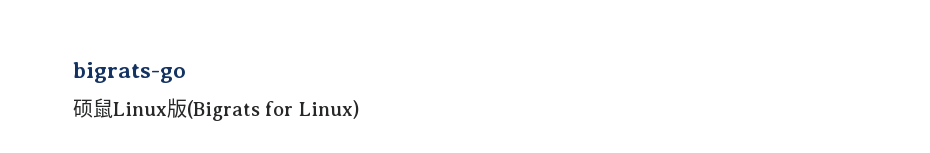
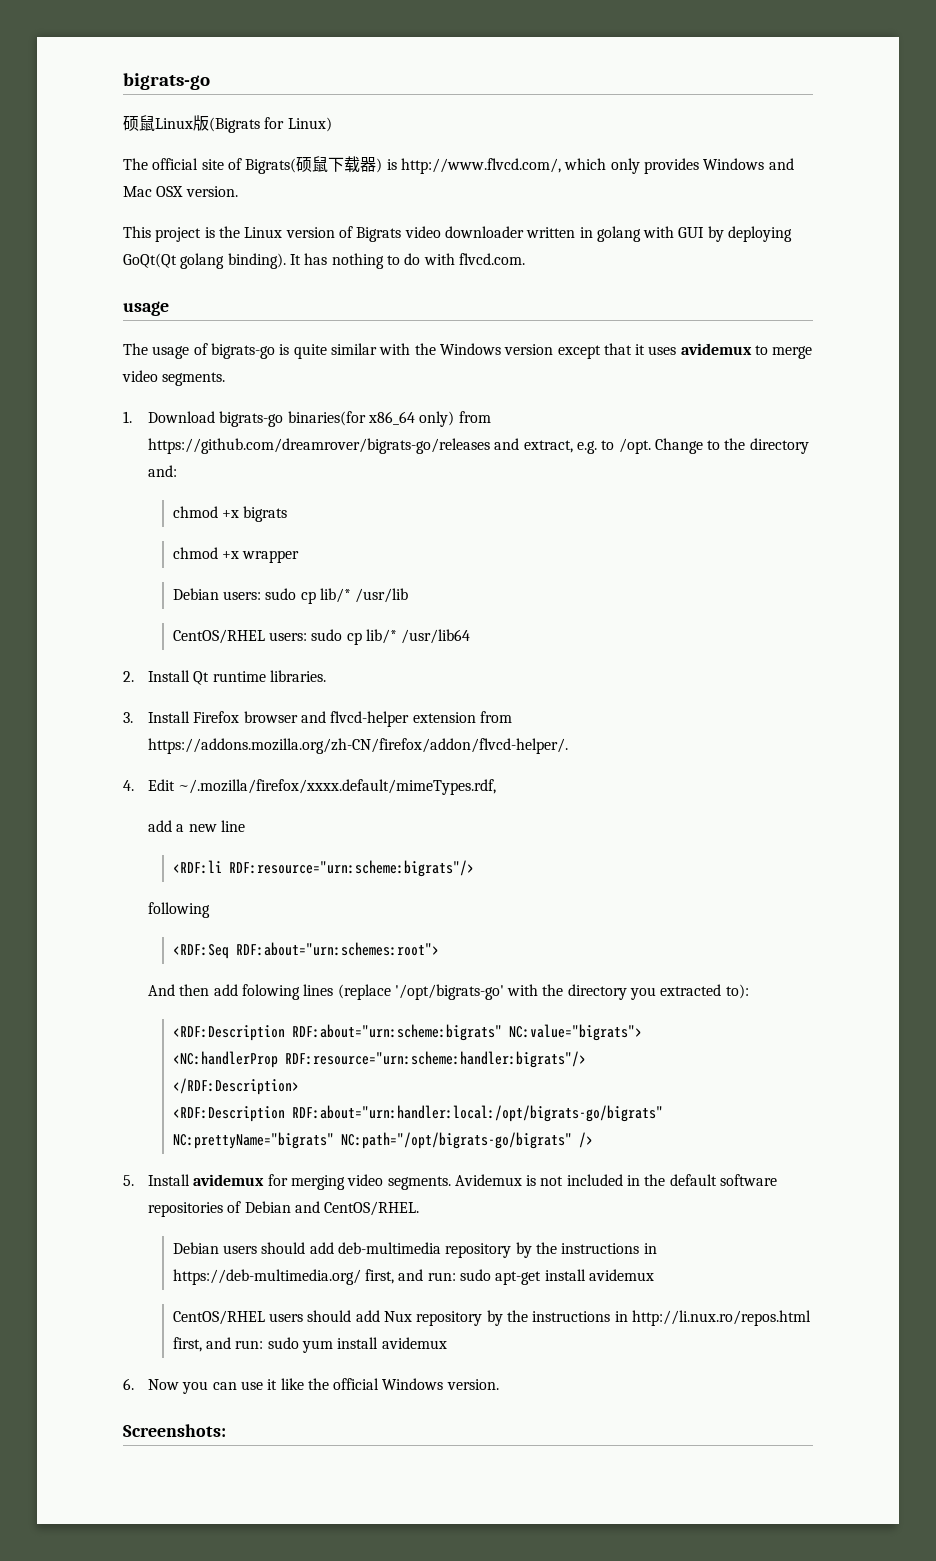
(359, 109) none -> [123,156,794,174] [123,186,238,197] [123,226,793,242] [123,253,525,269] [123,301,169,316] [123,343,813,359] [122,370,226,386] [123,411,491,427] [147,438,809,454] [147,465,177,477] [172,506,288,522] [172,547,300,563] [172,588,409,604] [172,629,471,645] [123,670,326,685] [123,711,512,727] [147,738,568,754] [123,779,497,795] [147,820,245,832] [172,860,474,877] [147,902,210,918] [172,942,439,959] [147,984,749,1000] [172,1024,642,1041] [172,1051,586,1068] [172,1078,299,1095] [172,1105,663,1122] [172,1132,593,1149] [123,1174,778,1190] [147,1201,420,1217] [172,1242,657,1258] [172,1269,655,1285] [172,1310,811,1326] [172,1337,447,1353] [123,1378,499,1394] [123,1424,226,1437] // The official site of Bigrats(硕鼠下载器) is http://www.flvcd.com/, which only provides Windows and Mac OSX version. // This project is the Linux version of Bigrats video downloader written in golang with GUI by deploying GoQt(Qt golang binding). It has nothing to do with flvcd.com. // usage // The usage of bigrats-go is quite similar with the Windows version except that it uses avidemux to merge video segments. // 1. Download bigrats-go binaries(for x86_64 only) from https://github.com/dreamrover/bigrats-go/releases and extract, e.g. to /opt. Change to the directory and: // chmod +x bigrats // chmod +x wrapper // Debian users: sudo cp lib/* /usr/lib // CentOS/RHEL users: sudo cp lib/* /usr/lib64 // 2. Install Qt runtime libraries. // 3. Install Firefox browser and flvcd-helper extension from https://addons.mozilla.org/zh-CN/firefox/addon/flvcd-helper/. // 4. Edit ~/.mozilla/firefox/xxxx.default/mimeTypes.rdf, // add a new line // <RDF:li RDF:resource="urn:scheme:bigrats"/> // following // <RDF:Seq RDF:about="urn:schemes:root"> // And then add folowing lines (replace '/opt/bigrats-go' with the directory you extracted to): // <RDF:Description RDF:about="urn:scheme:bigrats" NC:value="bigrats"> // <NC:handlerProp RDF:resource="urn:scheme:handler:bigrats"/> // </RDF:Description> // <RDF:Description RDF:about="urn:handler:local:/opt/bigrats-go/bigrats" NC:prettyName="bigrats" NC:path="/opt/bigrats-go/bigrats" /> // 5. Install avidemux for merging video segments. Avidemux is not included in the default software repositories of Debian and CentOS/RHEL. // Debian users should add deb-multimedia repository by the instructions in https://deb-multimedia.org/ first, and run: sudo apt-get install avidemux // CentOS/RHEL users should add Nux repository by the instructions in http://li.nux.ro/repos.html first, and run: sudo yum install avidemux // 6. Now you can use it like the official Windows version. // Screenshots:

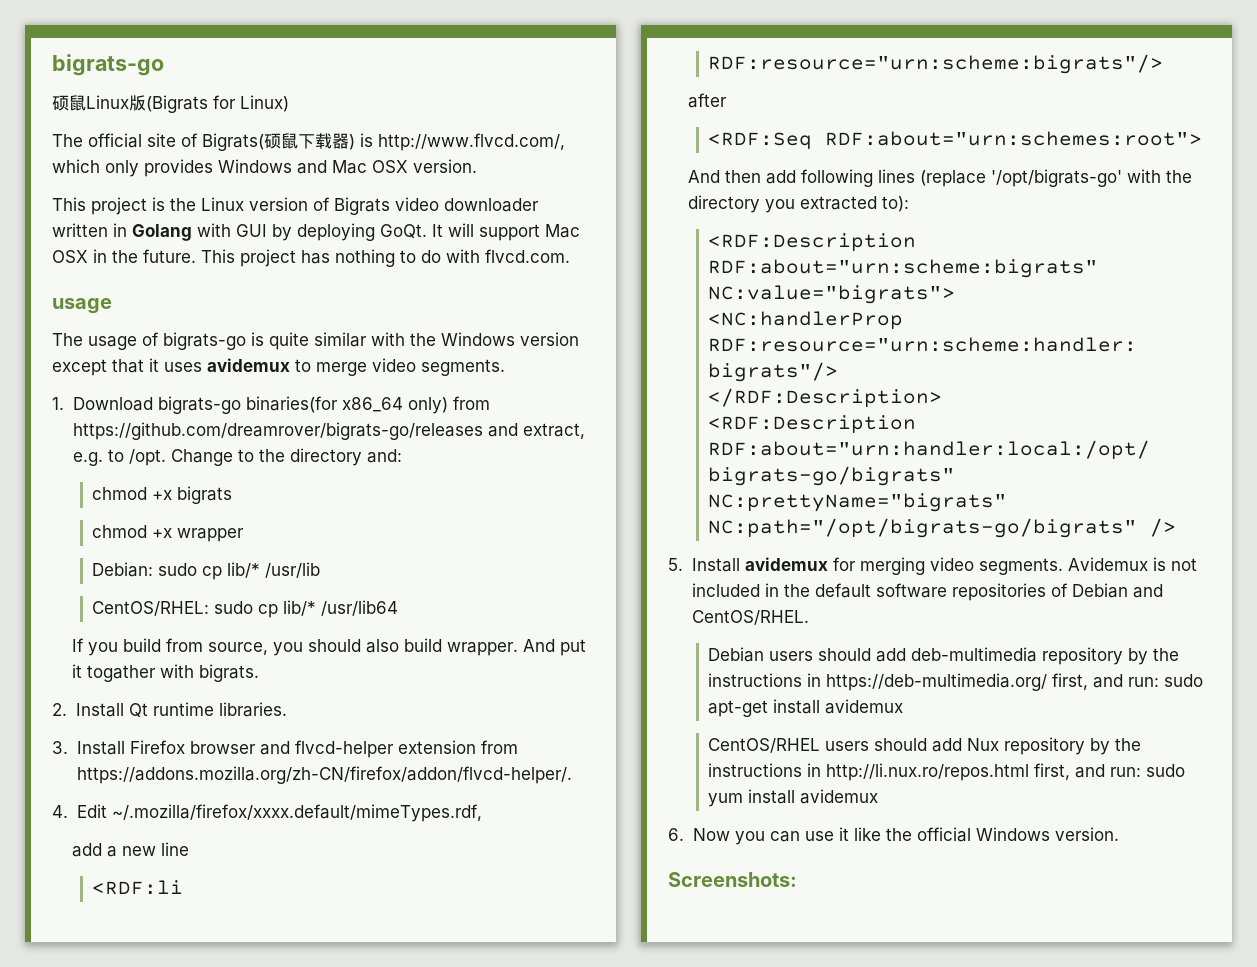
[596,226,641,242] golang -> [132,224,192,241] Golang
[123,253,301,269] GoQt(Qt golang binding). It -> [380,223,580,241] [52,249,296,267] GoQt. It will support Mac OSX in the future. This project
[172,588,262,600] Debian users: -> [91,562,153,577] Debian:
[172,629,308,644] CentOS/RHEL users: -> [91,601,209,616] CentOS/RHEL:
(471, 636) none -> [71,638,586,656] [71,664,259,682] // If you build from source, you should also build wrapper. And put it togather with bigrats.
[147,902,210,918] following -> [687,93,727,108] after
[241,984,300,1000] folowing -> [800,169,873,187] following

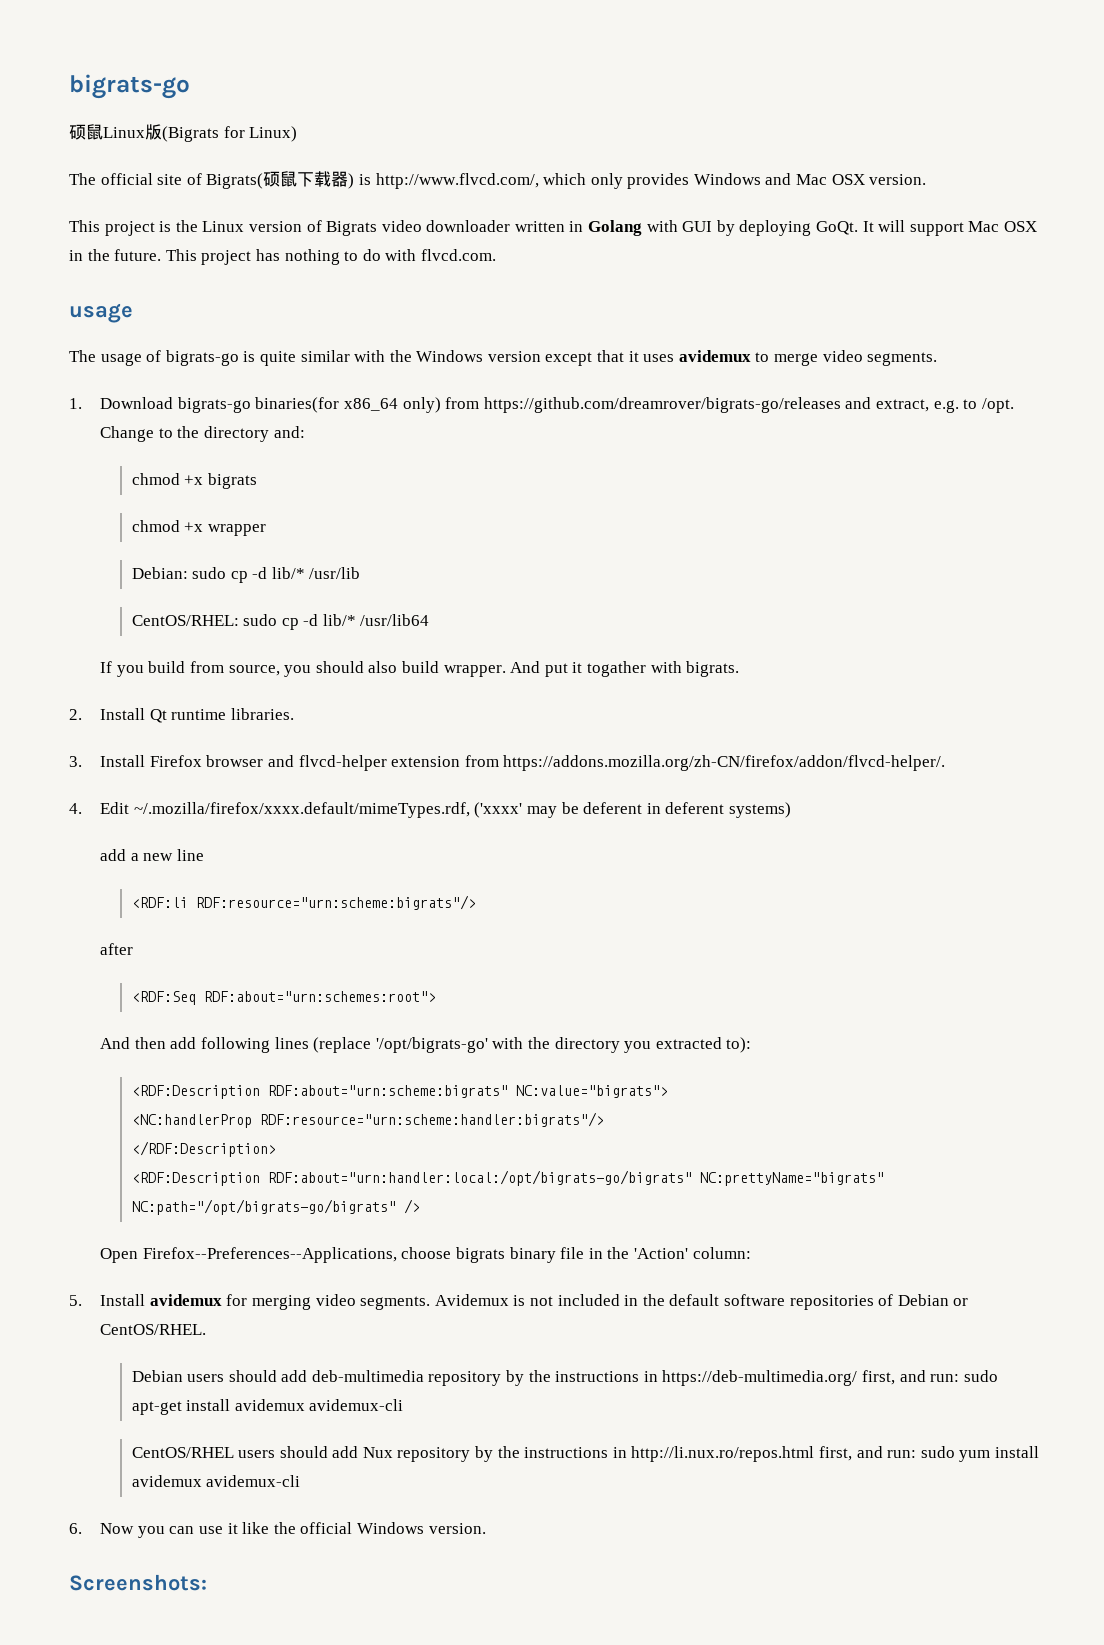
(222, 573) none -> [252,567,268,579] -d
(278, 611) none -> [303,614,319,626] -d
(482, 813) none -> [474,802,791,818] ('xxxx' may be deferent in deferent systems)
(1176, 527) none -> [100,1247,751,1263] // Open Firefox--Preferences--Applications, choose bigrats binary file in the 'Action' column:
[1132,584,1163,598] and -> [953,1298,969,1306] or
(903, 706) none -> [309,1399,404,1411] avidemux-cli
(878, 796) none -> [206,1475,301,1487] avidemux-cli

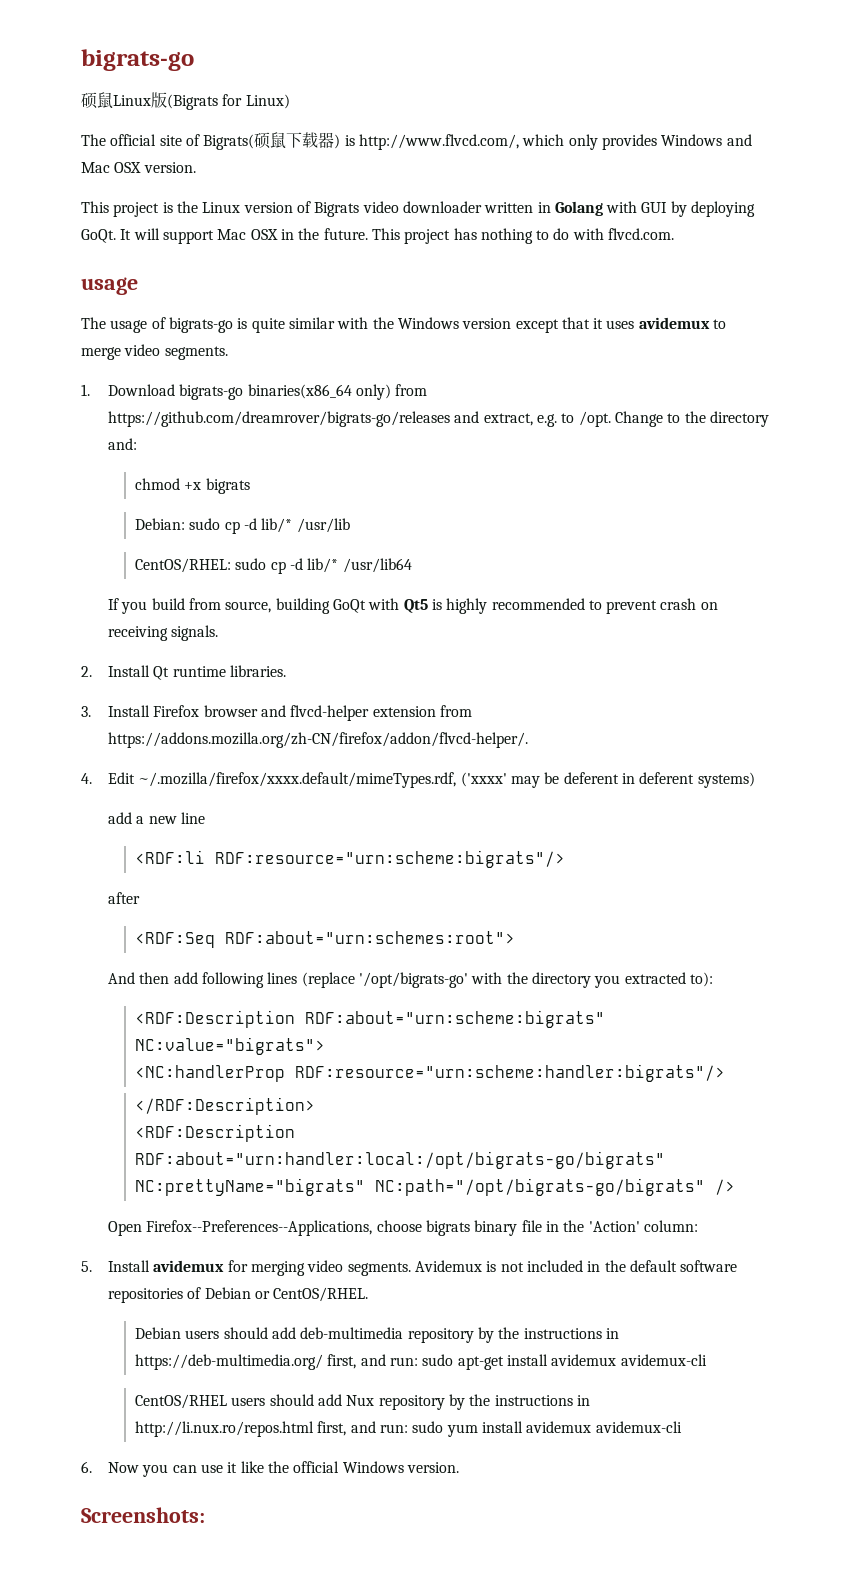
[255,397,399,413] binaries(for x86_64 -> [247,384,352,399] binaries(x86_64
[131,520,266,536] // chmod +x wrapper -> (250, 486) none
[284,661,740,677] you should also build wrapper. And put it togather with bigrats. -> [275,598,718,614] [107,625,219,641] building GoQt with Qt5 is highly recommended to prevent crash on receiving signals.

